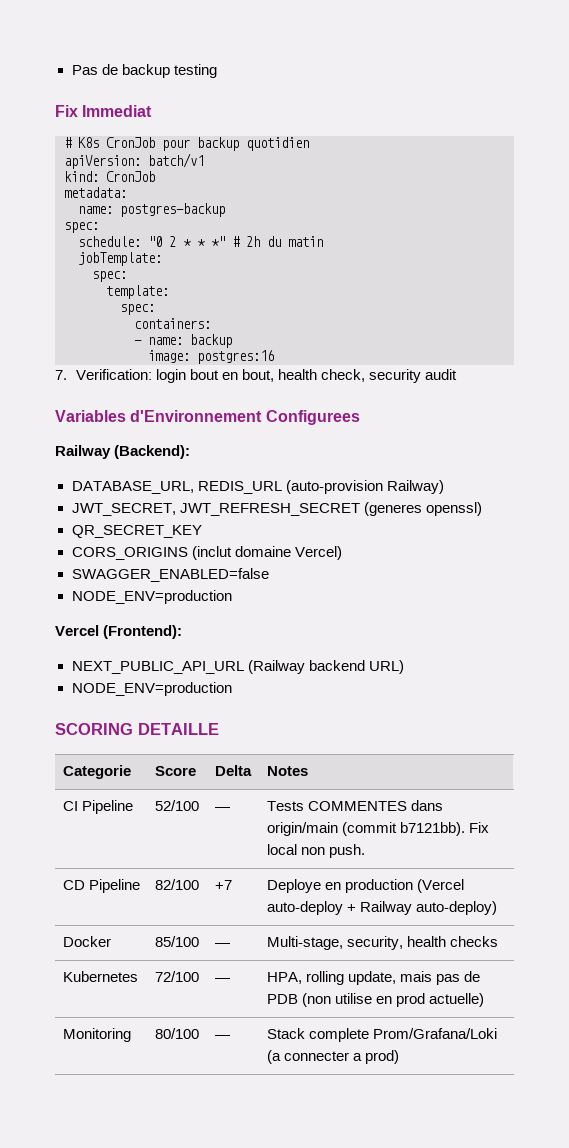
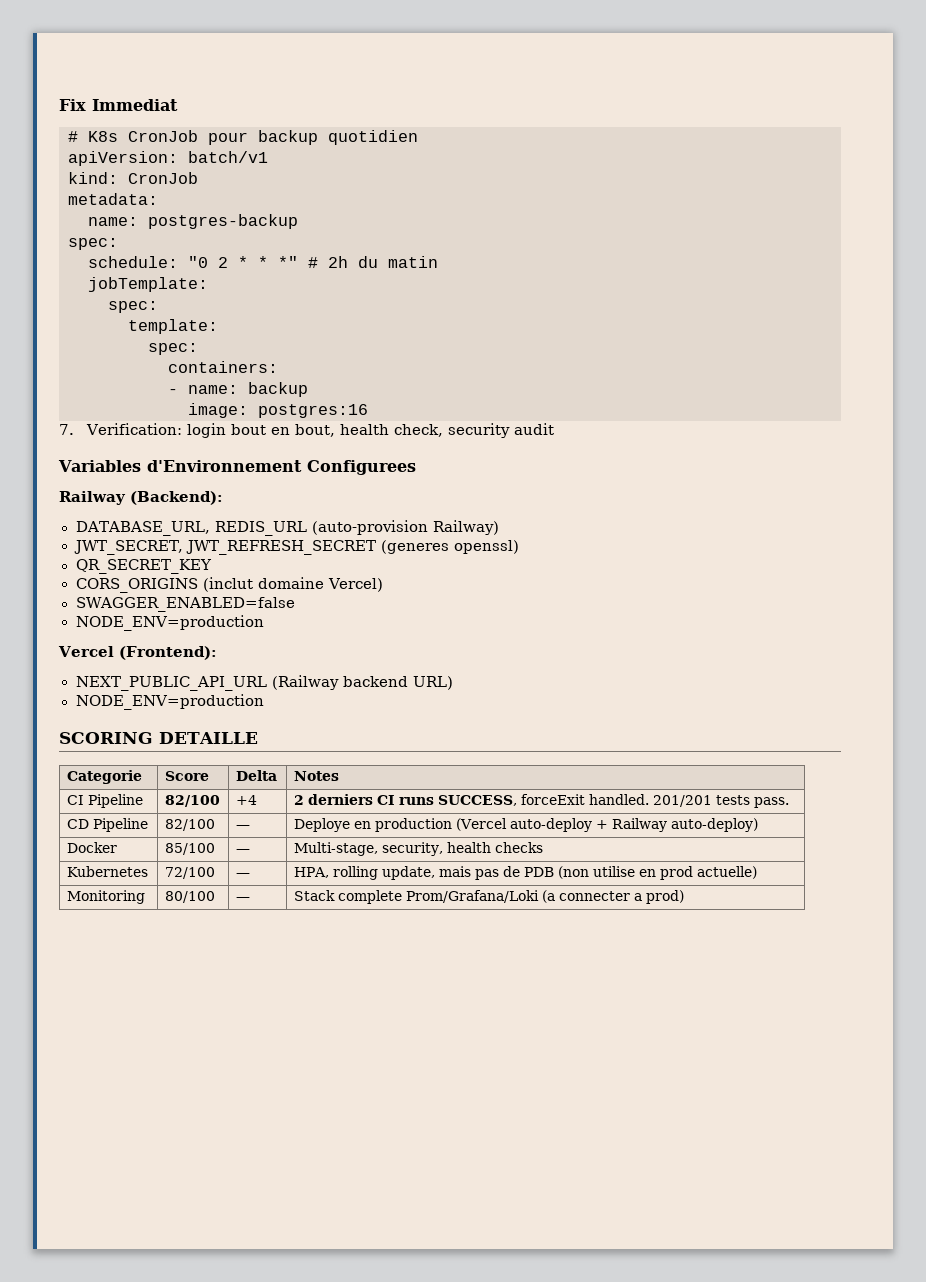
[71,64,217,78] Pas de backup testing // -> (59, 105) none
[154,800,199,811] [214,807,230,811] [266,800,443,811] [266,822,489,836] [266,844,365,858] 52/100 | — | Tests COMMENTES dans origin/main (commit b7121bb). Fix local non push. -> [164,795,220,807] [235,795,257,805] [293,794,789,808] 82/100 | +4 | 2 derniers CI runs SUCCESS, forceExit handled. 201/201 tests pass.
[214,880,232,890] +7 -> [235,825,250,829] —

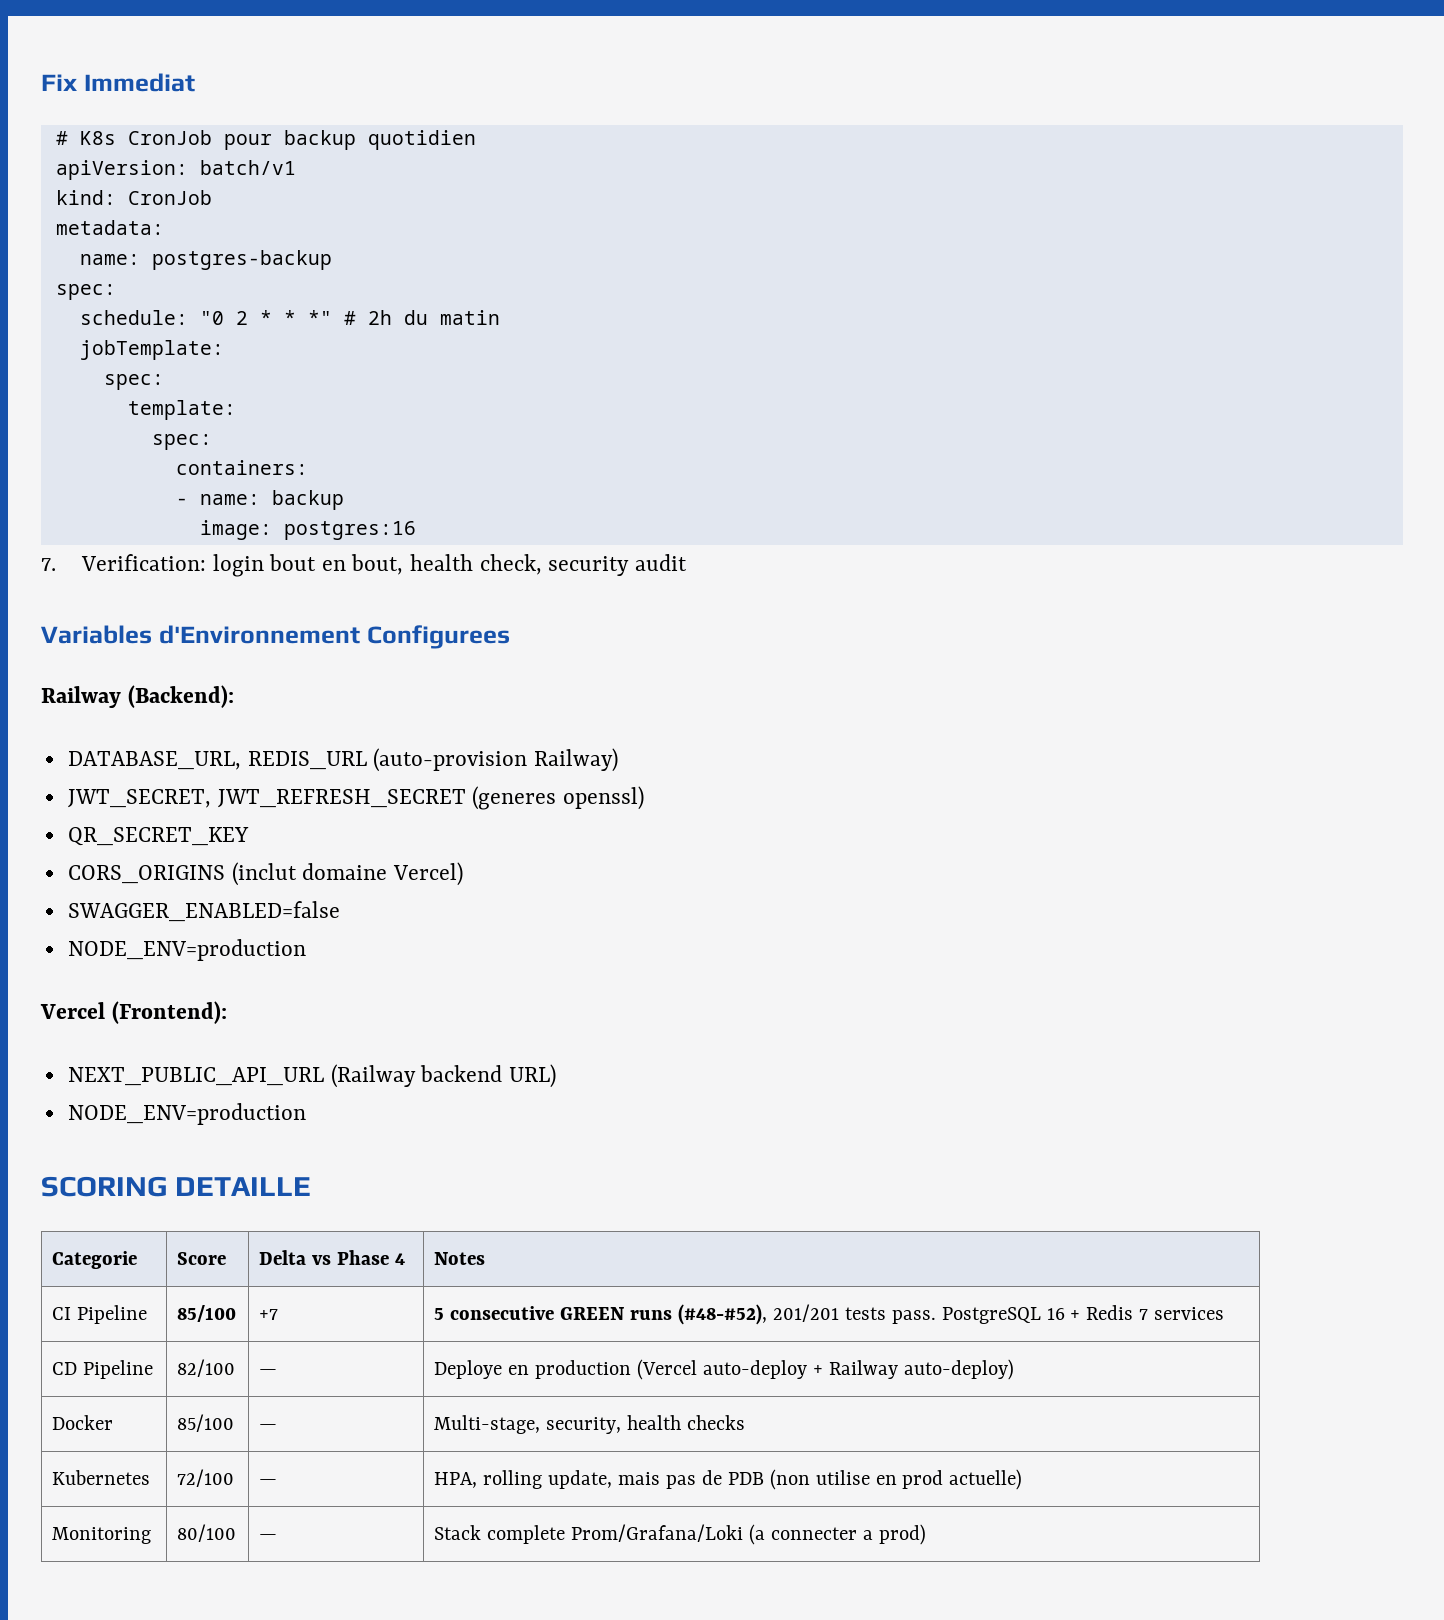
(277, 775) none -> [311,1250,405,1265] vs Phase 4
[164,795,220,807] [235,795,257,805] [293,794,789,808] 82/100 | +4 | 2 derniers CI runs SUCCESS, forceExit handled. 201/201 tests pass. -> [177,1305,237,1322] [259,1309,279,1320] [434,1304,1225,1325] 85/100 | +7 | 5 consecutive GREEN runs (#48-#52), 201/201 tests pass. PostgreSQL 16 + Redis 7 services

